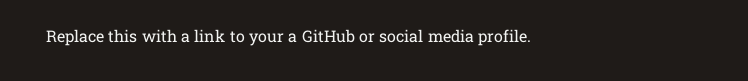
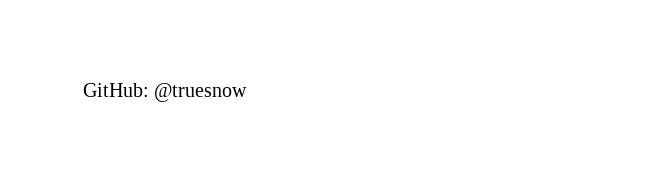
[46,29,531,46] Replace this with a link to your a GitHub or social media profile. -> [83,83,248,102] GitHub: @truesnow

